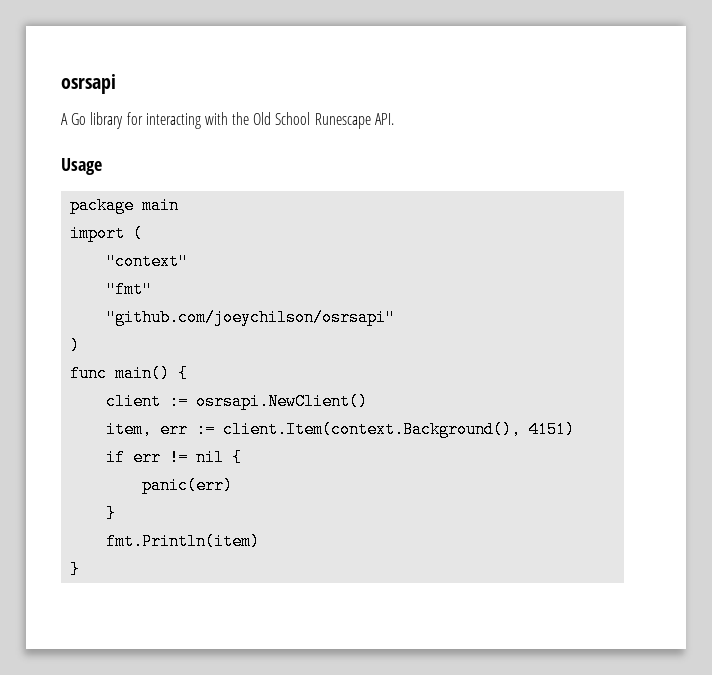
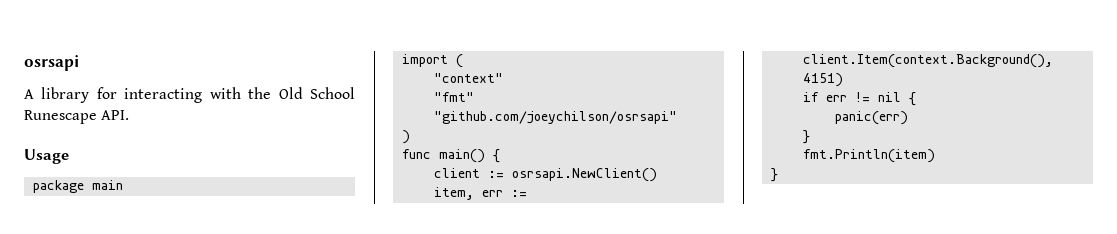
[71,113,87,125] Go -> (34, 94) none

